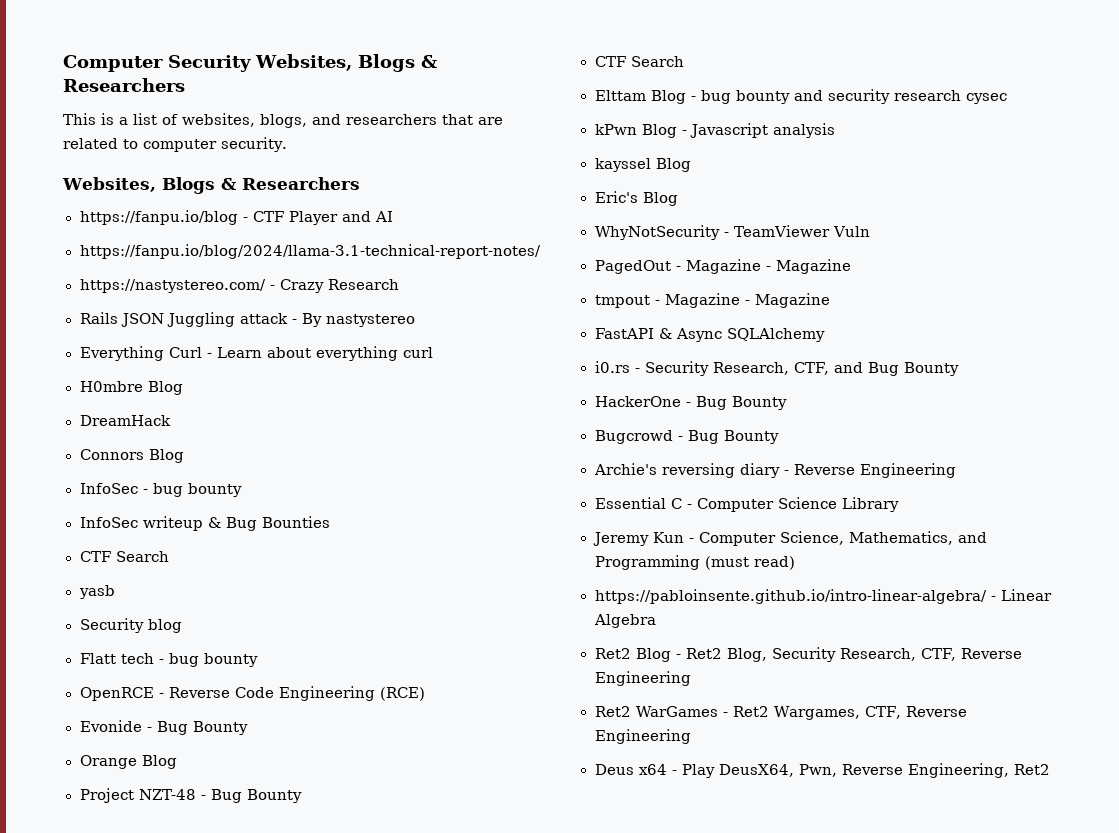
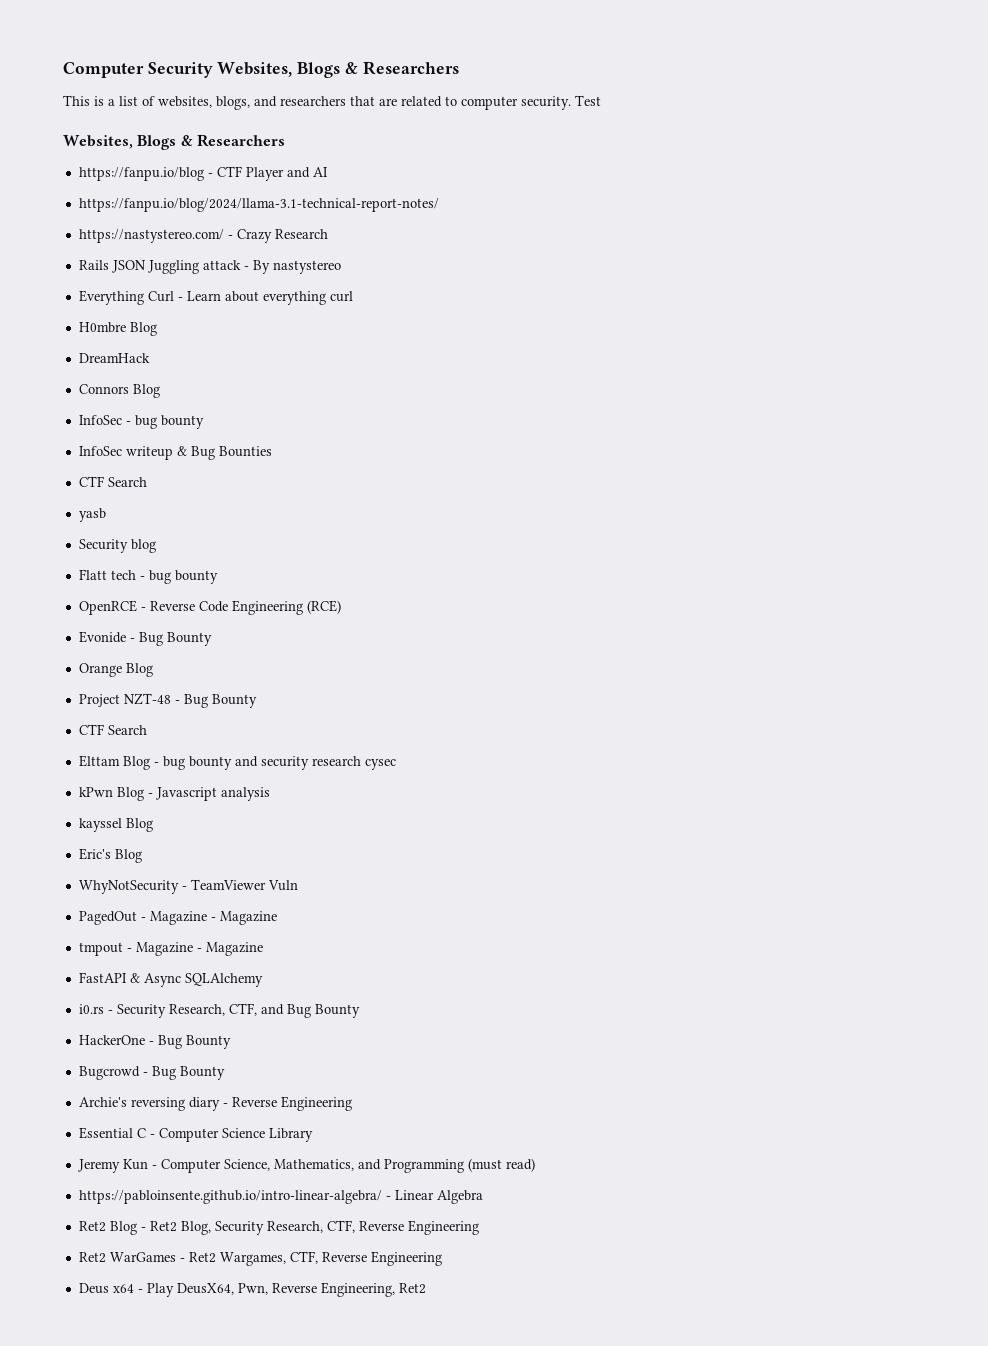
(287, 144) none -> [575,95,601,106] Test

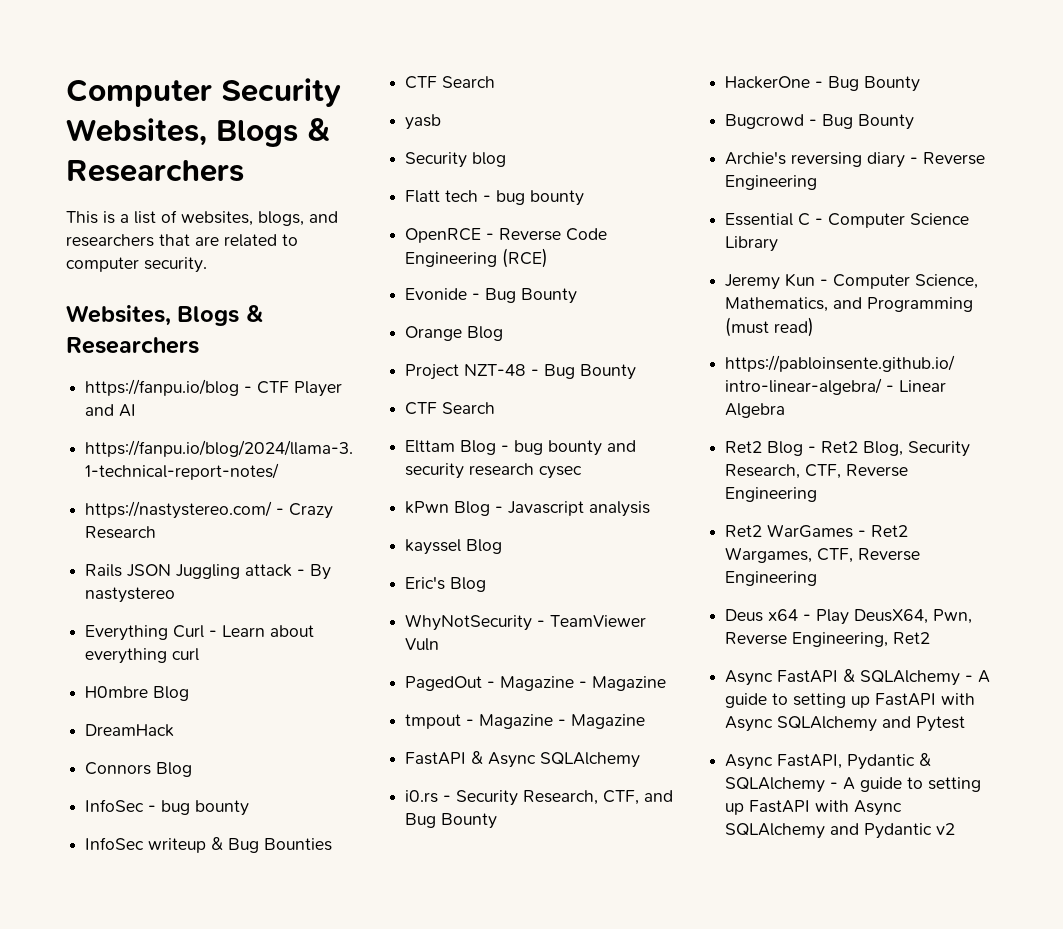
[575,95,601,106] Test -> (207, 265) none
(426, 1288) none -> [725,669,991,686] [725,693,976,708] [725,716,966,732] [725,753,932,770] [725,777,982,793] [725,800,903,816] [725,823,956,839] // Async FastAPI & SQLAlchemy - A guide to setting up FastAPI with Async SQLAlchemy and Pytest // Async FastAPI, Pydantic & SQLAlchemy - A guide to setting up FastAPI with Async SQLAlchemy and Pydantic v2

